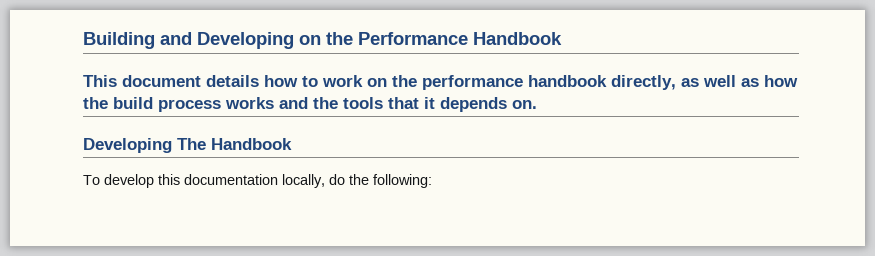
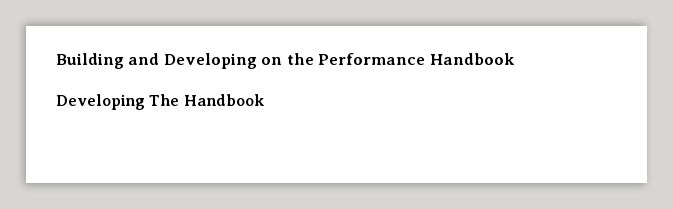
[83,75,798,90] [83,97,537,112] [83,138,292,153] [83,174,432,188] This document details how to work on the performance handbook directly, as well as how the build process works and the tools that it depends on. // Developing The Handbook // To develop this documentation locally, do the following: -> [56,94,264,110] Developing The Handbook

